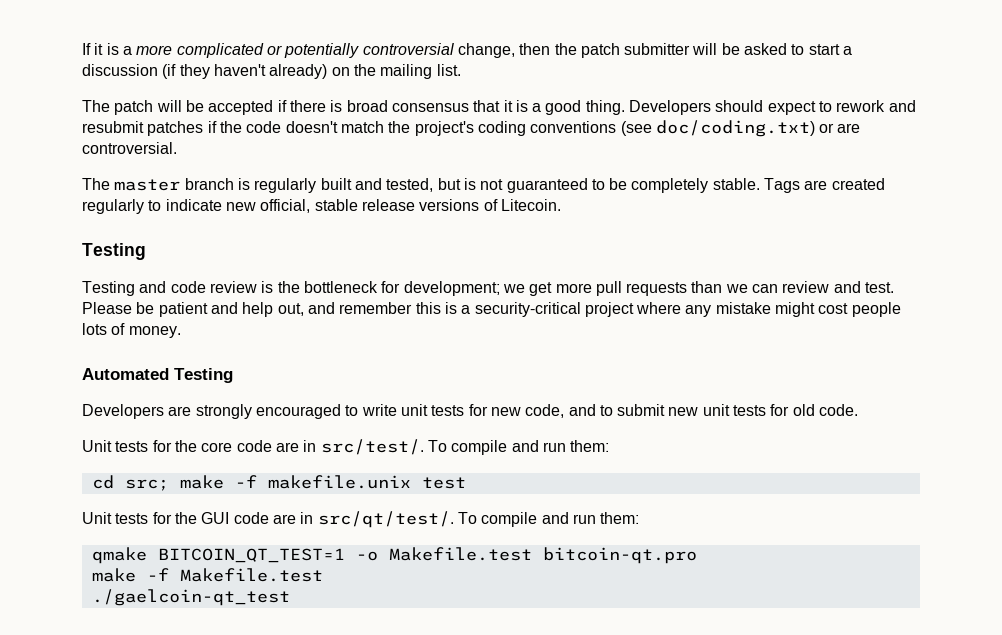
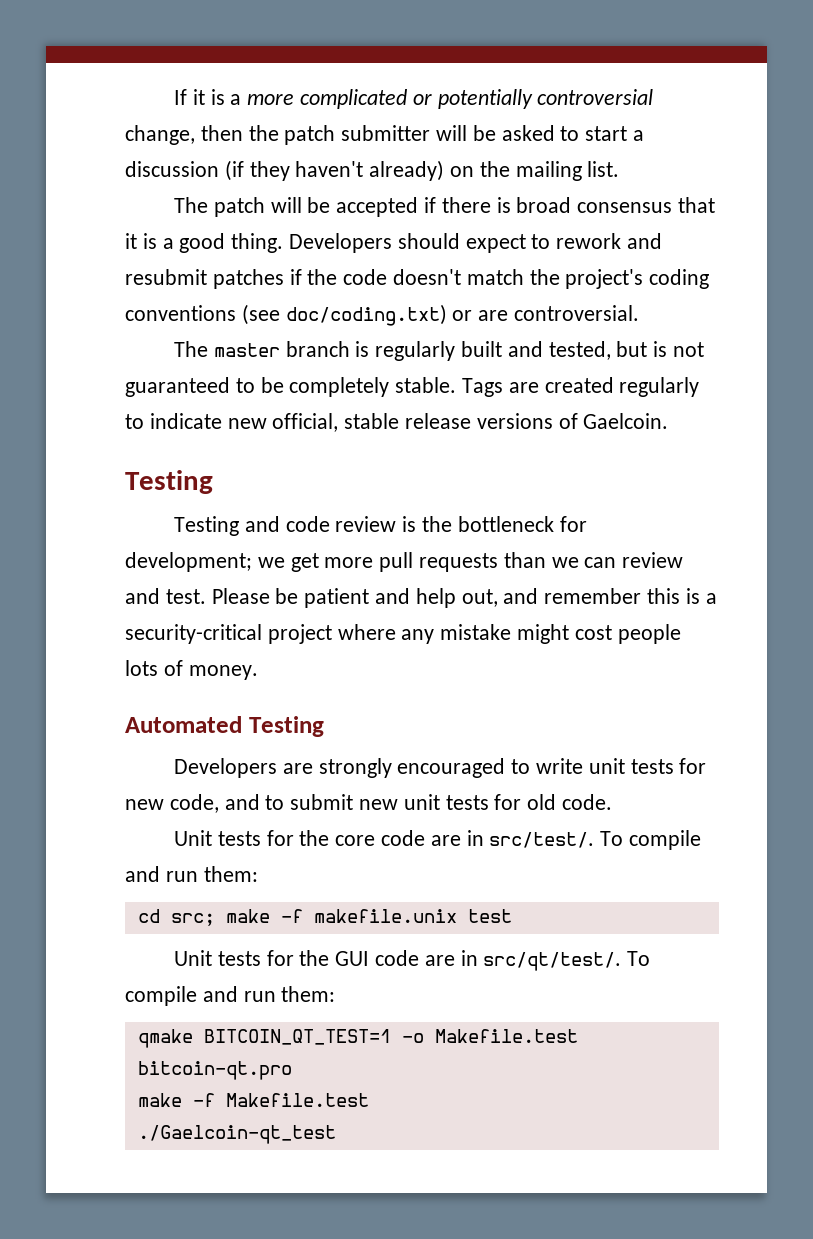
[500,199,561,211] Litecoin. -> [583,413,669,429] Gaelcoin.
[91,589,290,606] ./gaelcoin-qt_test -> [137,1125,336,1144] ./Gaelcoin-qt_test

